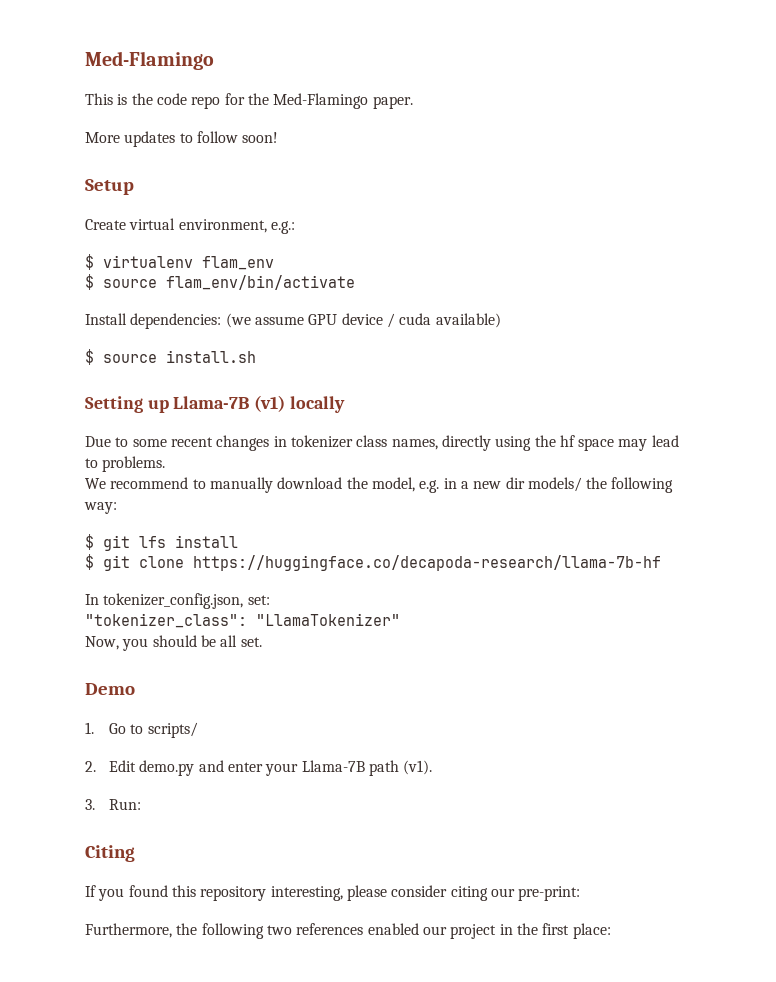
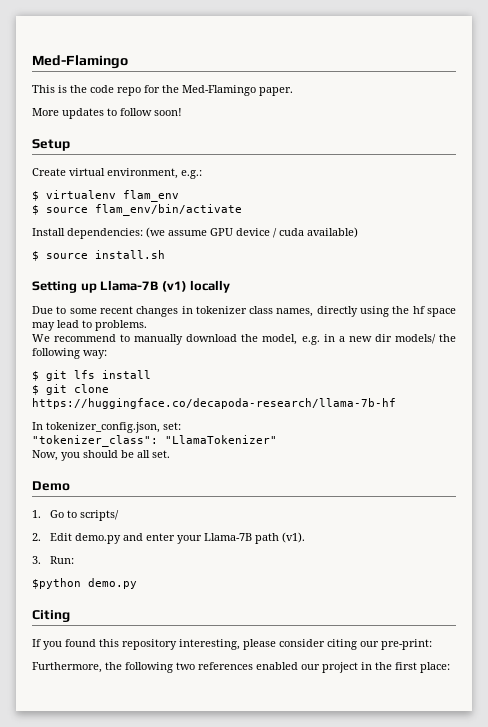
(141, 804) none -> [32,578,137,589] // $python demo.py

